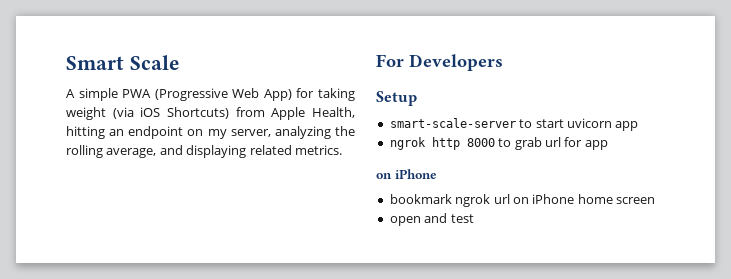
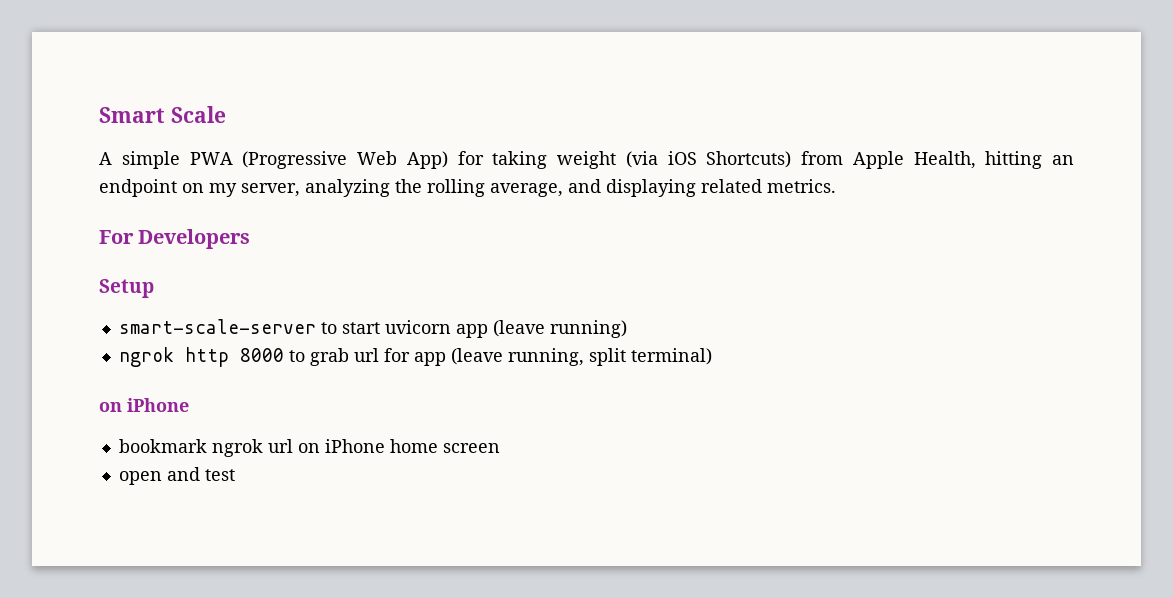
(639, 126) none -> [492,320,627,338] (leave running)
(608, 145) none -> [450,348,712,366] (leave running, split terminal)

